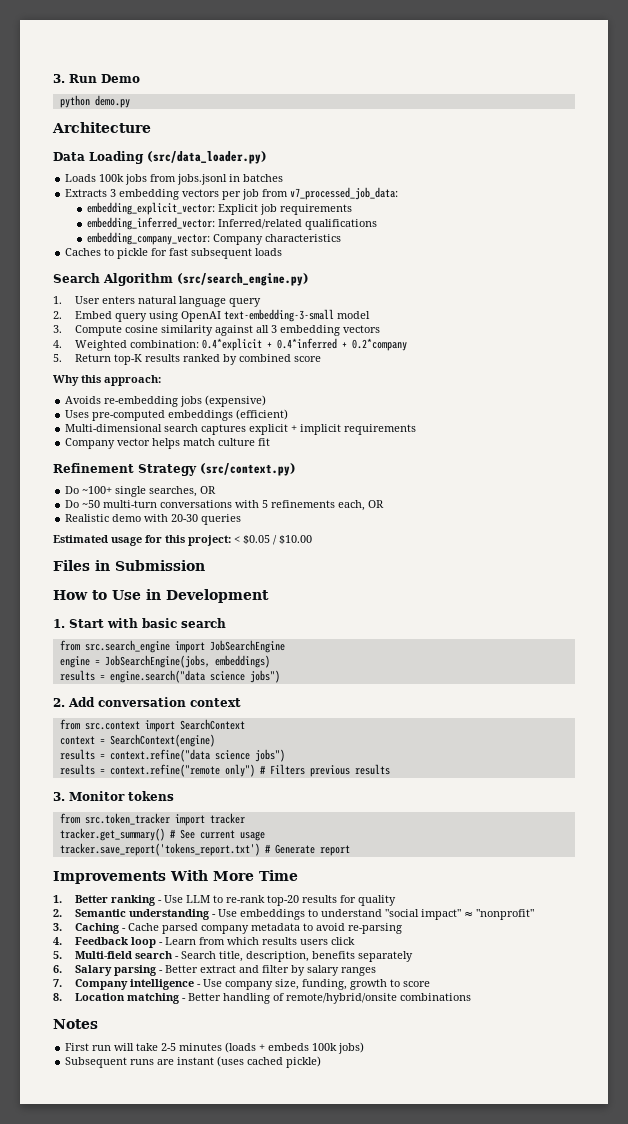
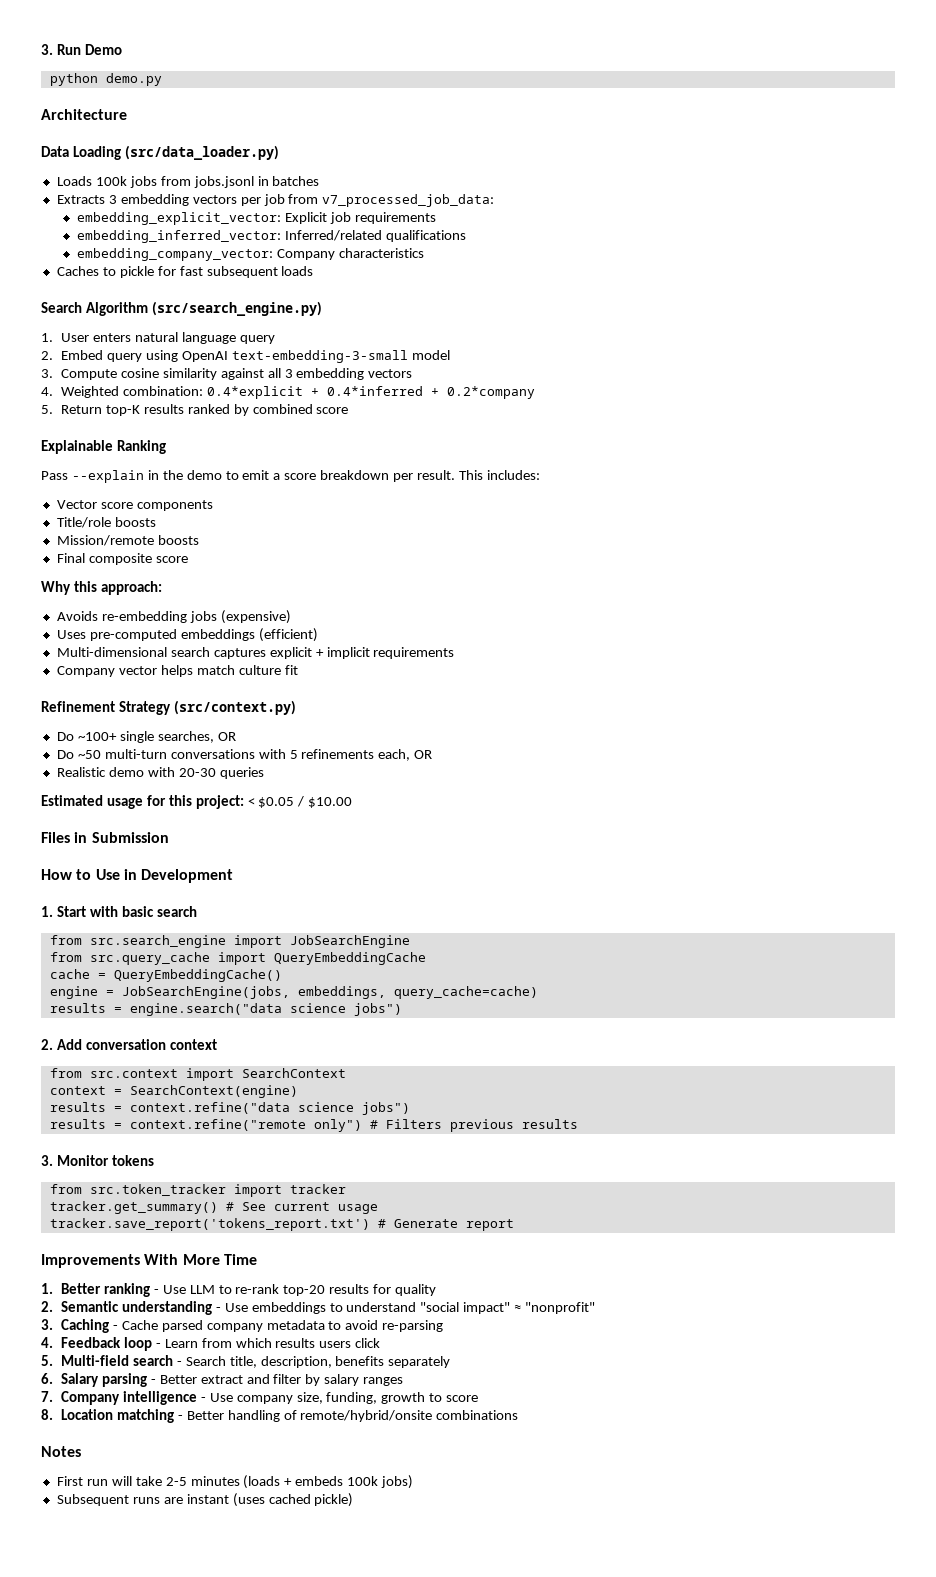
(321, 359) none -> [41,440,167,454] [41,470,540,483] [56,500,213,511] [56,517,156,528] [56,535,199,546] [56,553,188,565] // Explainable Ranking // Pass --explain in the demo to emit a score breakdown per result. This includes: // Vector score components // Title/role boosts // Mission/remote boosts // Final composite score
(285, 646) none -> [49,952,426,965] [49,969,282,982] // from src.query_cache import QueryEmbeddingCache // cache = QueryEmbeddingCache()
[214,655,270,668] embeddings) -> [297,986,538,999] embeddings, query_cache=cache)

